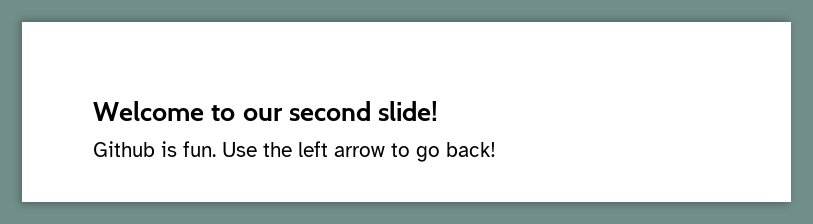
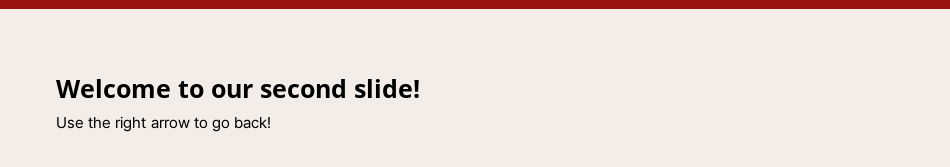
[93,141,216,157] Github is fun. -> (420, 88) none
[298,141,328,157] left -> [115,116,147,132] right

